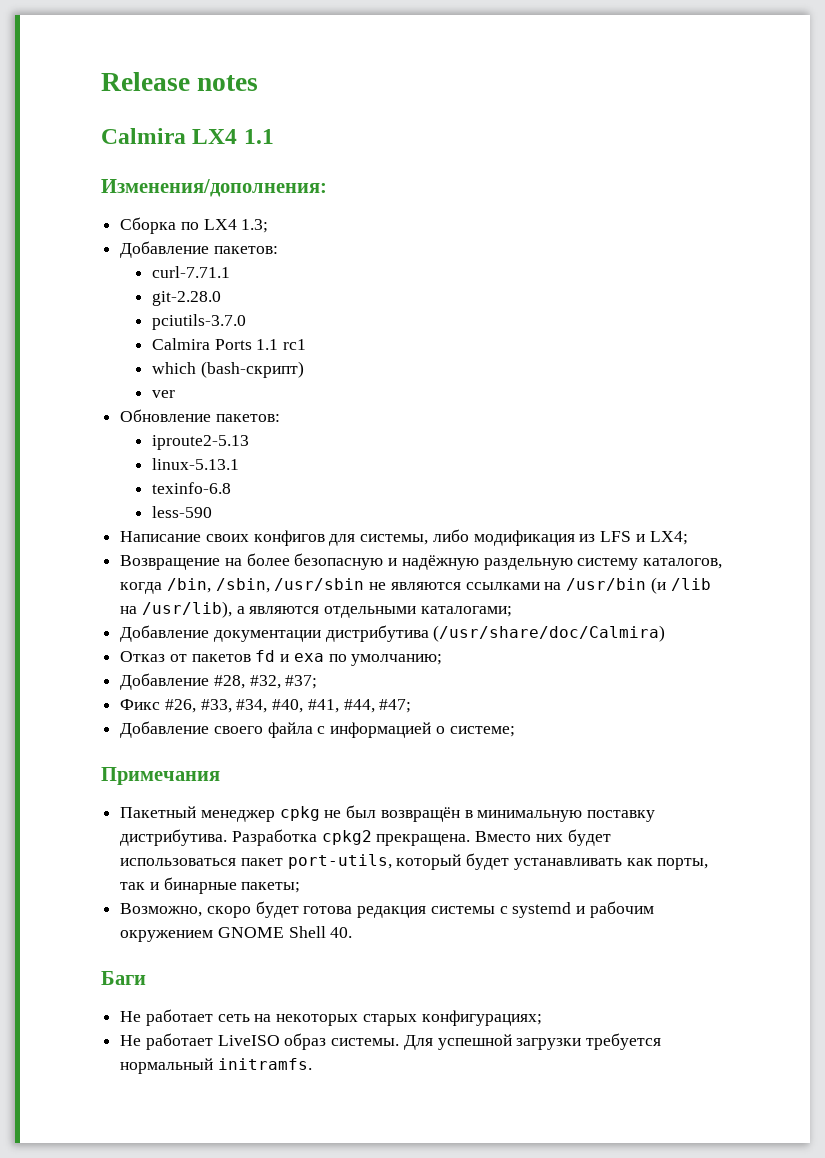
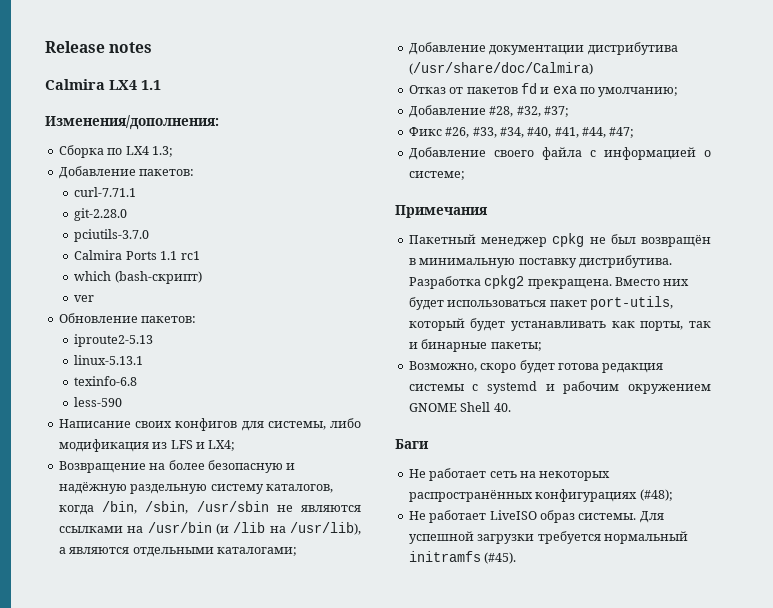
[362,1010,542,1026] старых конфигурациях; -> [408,489,673,502] распространённых конфигурациях (#48);
[217,1058,312,1070] initramfs. -> [408,551,517,564] initramfs (#45).

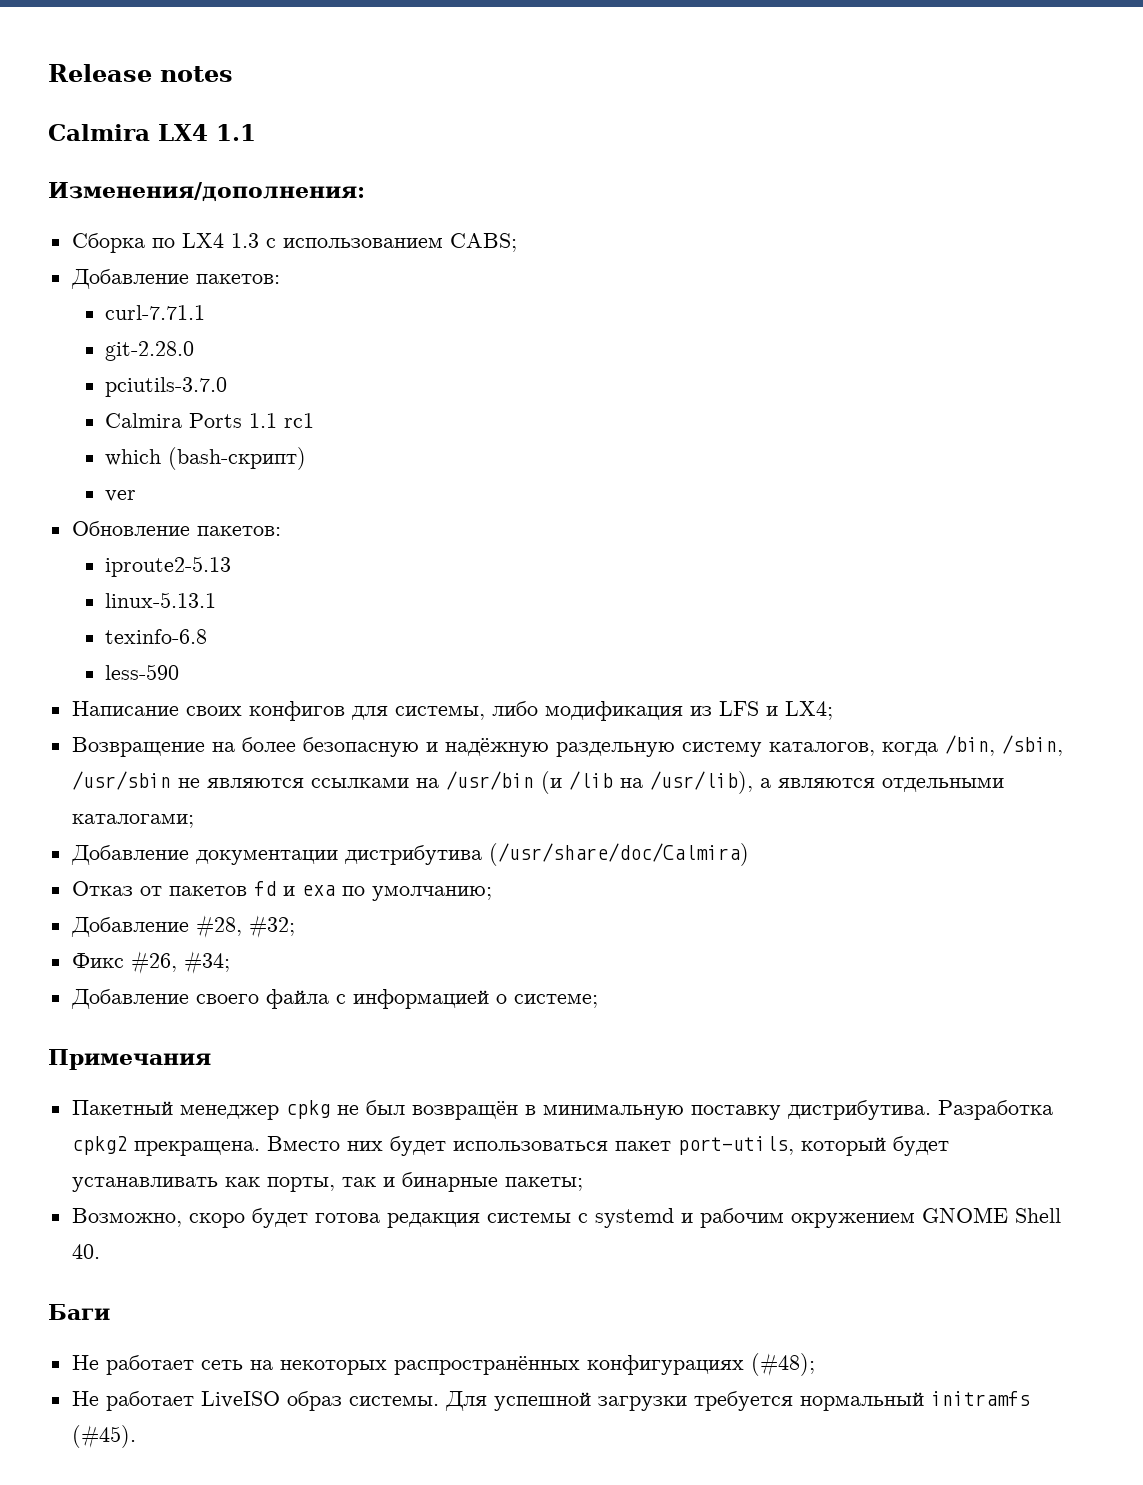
[151,146,173,157] 1.3; -> [230,233,517,252] 1.3 с использованием CABS;
[516,106,569,117] #32, #37; -> [248,915,295,938] #32;
[472,127,635,138] #33, #34, #40, #41, #44, #47; -> [183,951,230,974] #34;

